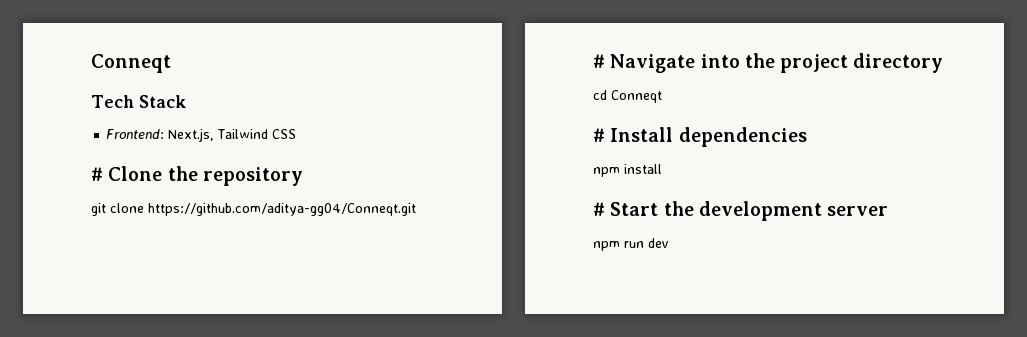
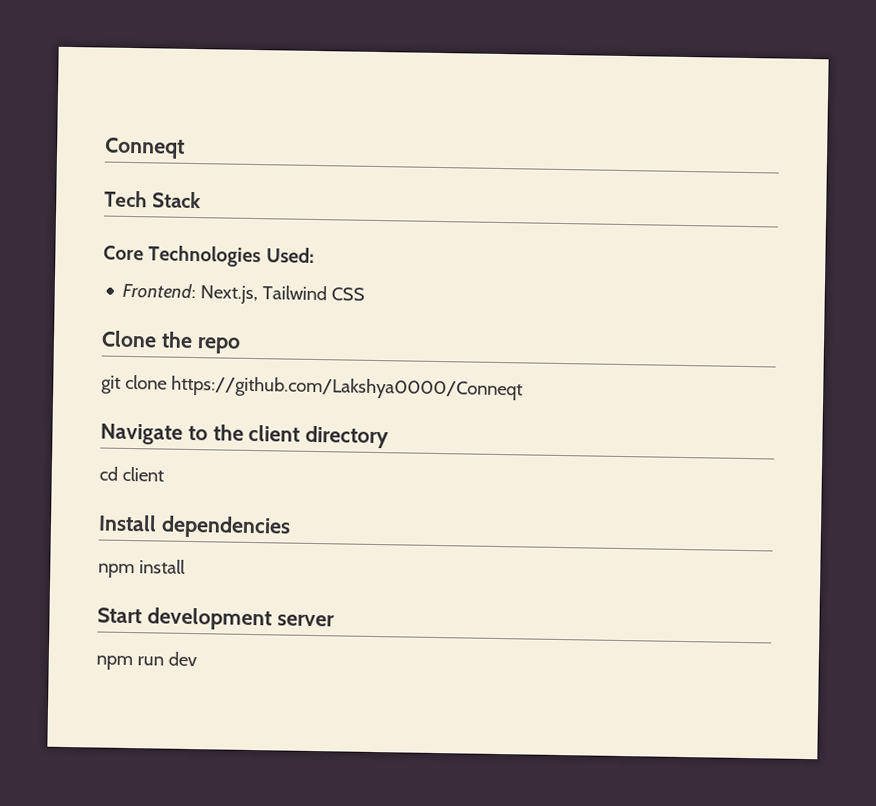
(186, 101) none -> [103,245,315,268] // Core Technologies Used:
[91,167,103,181] # -> (366, 294) none
[202,167,303,186] repository -> [196,337,241,354] repo
[148,203,416,216] [593,53,849,73] https://github.com/aditya-gg04/Conneqt.git // # Navigate into the project -> [170,375,523,401] [100,423,301,445] https://github.com/Lakshya0000/Conneqt // Navigate to the client
[611,90,662,103] [593,128,605,142] Conneqt // # -> [121,466,164,482] client //
[593,201,694,216] # Start the -> [97,607,142,624] Start

